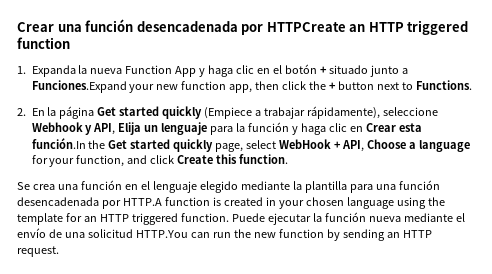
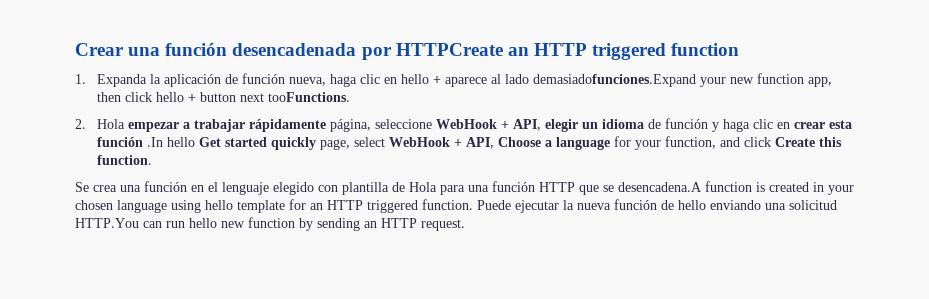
[90,64,409,77] [31,80,127,93] nueva Function App y haga clic en el botón + situado junto a Funciones.Expand -> [164,73,697,87] aplicación de función nueva, haga clic en hello + aparece al lado demasiadofunciones.Expand
[309,81,327,90] the -> [156,92,185,102] hello
[402,80,473,90] to Functions. -> [268,92,351,102] tooFunctions.
[31,106,439,119] [31,122,246,135] En la página Get started quickly (Empiece a trabajar rápidamente), seleccione Webhook y API, Elija un lenguaje para la -> [97,119,662,132] Hola empezar a trabajar rápidamente página, seleccione WebHook + API, elegir un idioma de
[366,123,423,132] [31,138,106,149] Crear esta función.In the -> [794,120,853,129] [97,137,196,147] crear esta función .In hello
[240,180,440,193] [17,197,162,209] mediante la plantilla para una función desencadenada por HTTP.A -> [318,181,702,195] con plantilla de Hola para una función HTTP que se desencadena.A
[427,197,445,206] the -> [205,200,233,210] hello
[324,212,465,222] [17,228,62,238] función nueva mediante el envío de -> [577,199,761,210] nueva función de hello enviando
[233,229,251,238] the -> [189,218,217,228] hello

